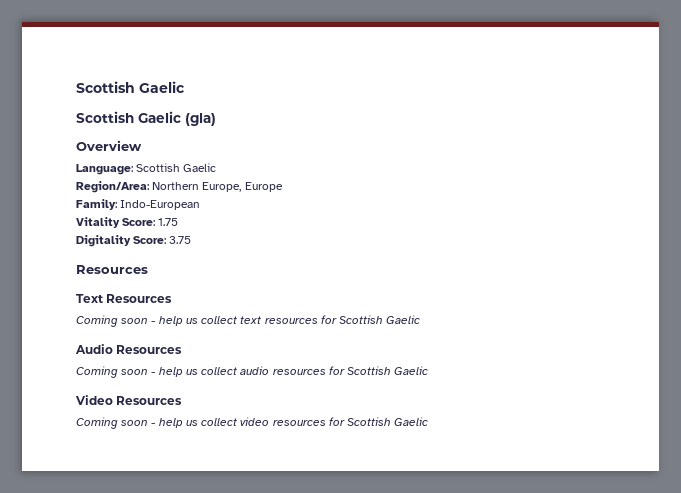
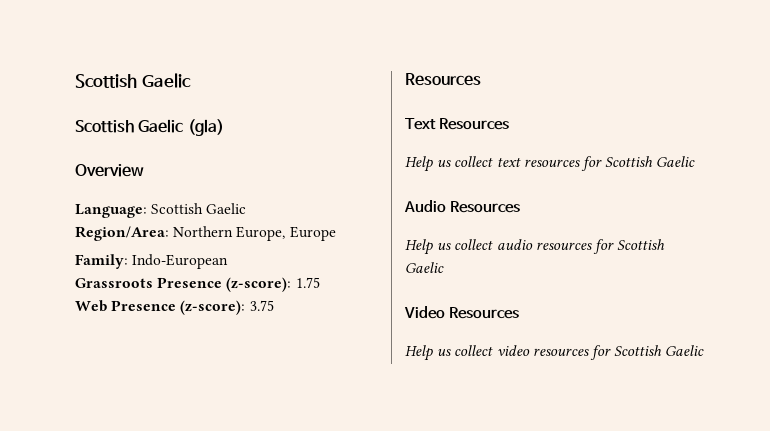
[76,217,179,228] [76,235,167,247] Vitality Score: 1.75 // Digitality Score: -> [75,277,320,292] [75,300,246,315] Grassroots Presence (z-score): 1.75 // Web Presence (z-score):
[76,315,183,327] Coming soon - help -> [405,156,433,172] Help
[76,366,183,378] Coming soon - help -> [405,239,433,255] Help
[76,417,183,429] Coming soon - help -> [405,345,433,361] Help

